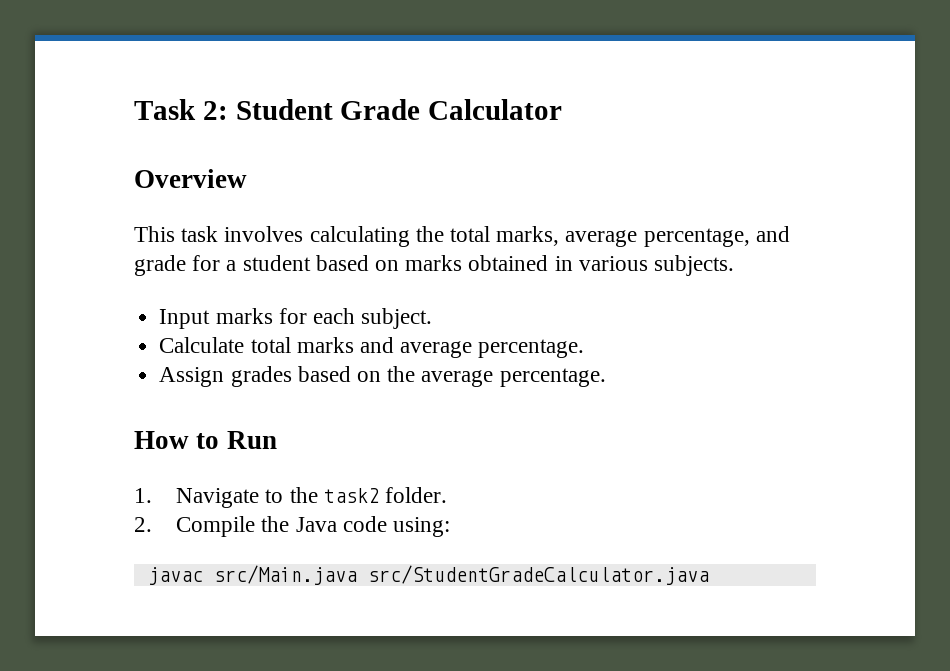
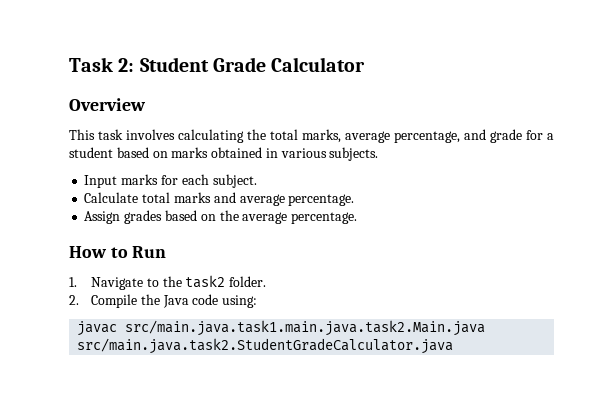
[213,565,709,585] src/Main.java src/StudentGradeCalculator.java -> [125,320,486,336] [77,338,454,354] src/main.java.task1.main.java.task2.Main.java src/main.java.task2.StudentGradeCalculator.java

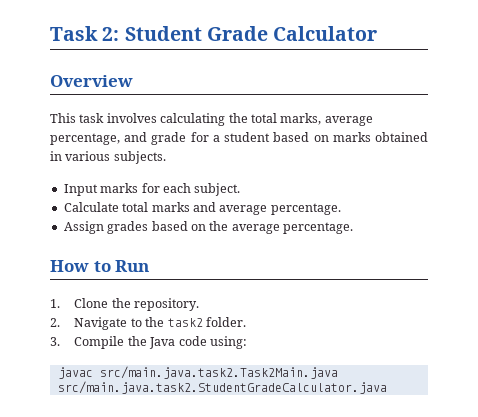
(77, 282) none -> [74,298,200,311] [50,318,60,327] Clone the repository. // 2.
[69,295,79,305] 2. -> [50,337,60,346] 3.
[125,320,486,336] src/main.java.task1.main.java.task2.Main.java -> [99,366,338,379] src/main.java.task2.Task2Main.java

